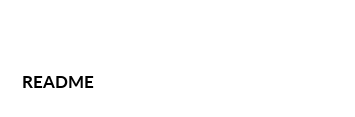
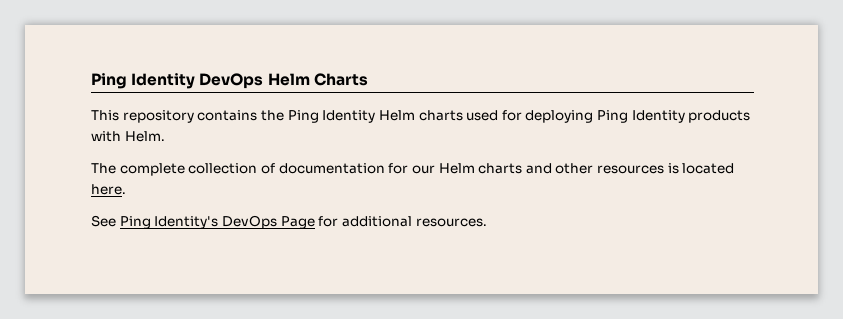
[22,76,94,88] README -> [91,73,368,89] [91,110,751,123] [91,131,165,142] [91,163,735,176] [91,184,126,195] [91,215,487,229] Ping Identity DevOps Helm Charts // This repository contains the Ping Identity Helm charts used for deploying Ping Identity products with Helm. // The complete collection of documentation for our Helm charts and other resources is located here. // See Ping Identity's DevOps Page for additional resources.

